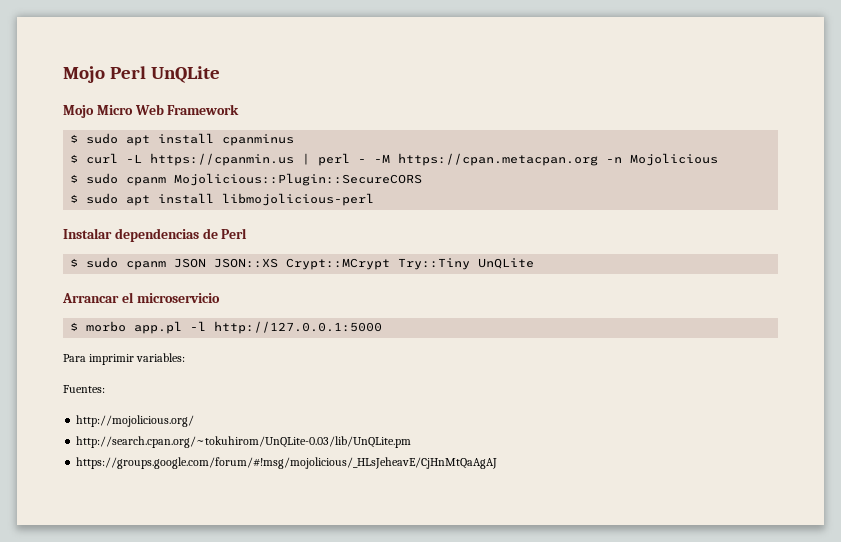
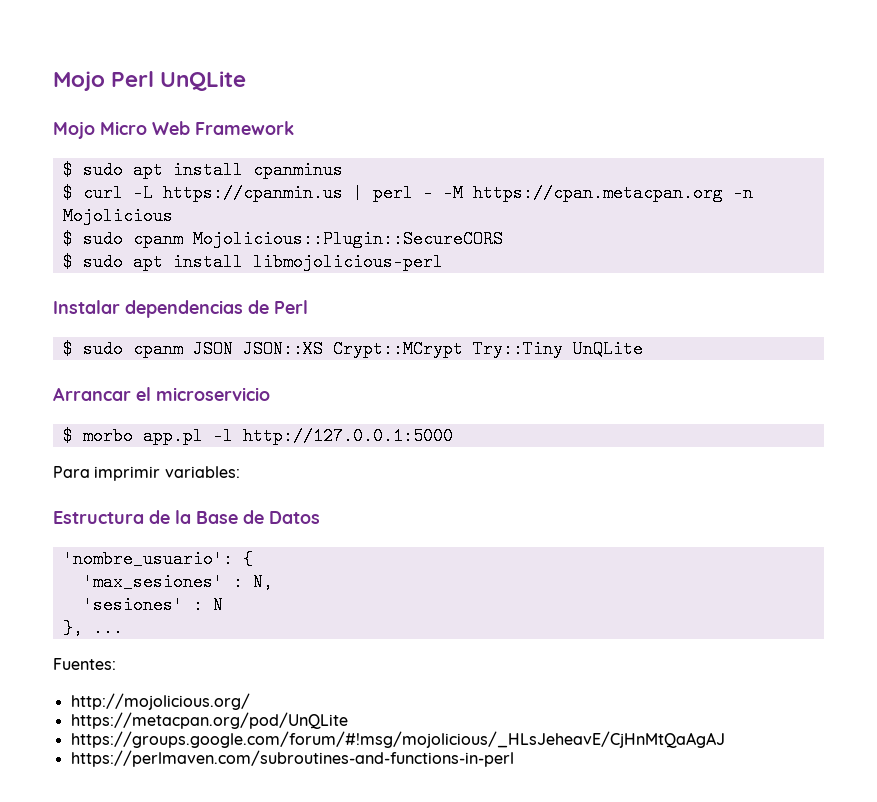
(186, 357) none -> [53,510,320,524] [62,550,253,568] [82,573,273,591] [82,596,223,614] [62,619,123,637] // Estructura de la Base de Datos // 'nombre_usuario': { // 'max_sesiones' : N, // 'sesiones' : N // }, ...
[76,436,412,448] http://search.cpan.org/~tokuhirom/UnQLite-0.03/lib/UnQLite.pm -> [70,712,348,729] https://metacpan.org/pod/UnQLite
(498, 463) none -> [70,750,514,767] // https://perlmaven.com/subroutines-and-functions-in-perl

